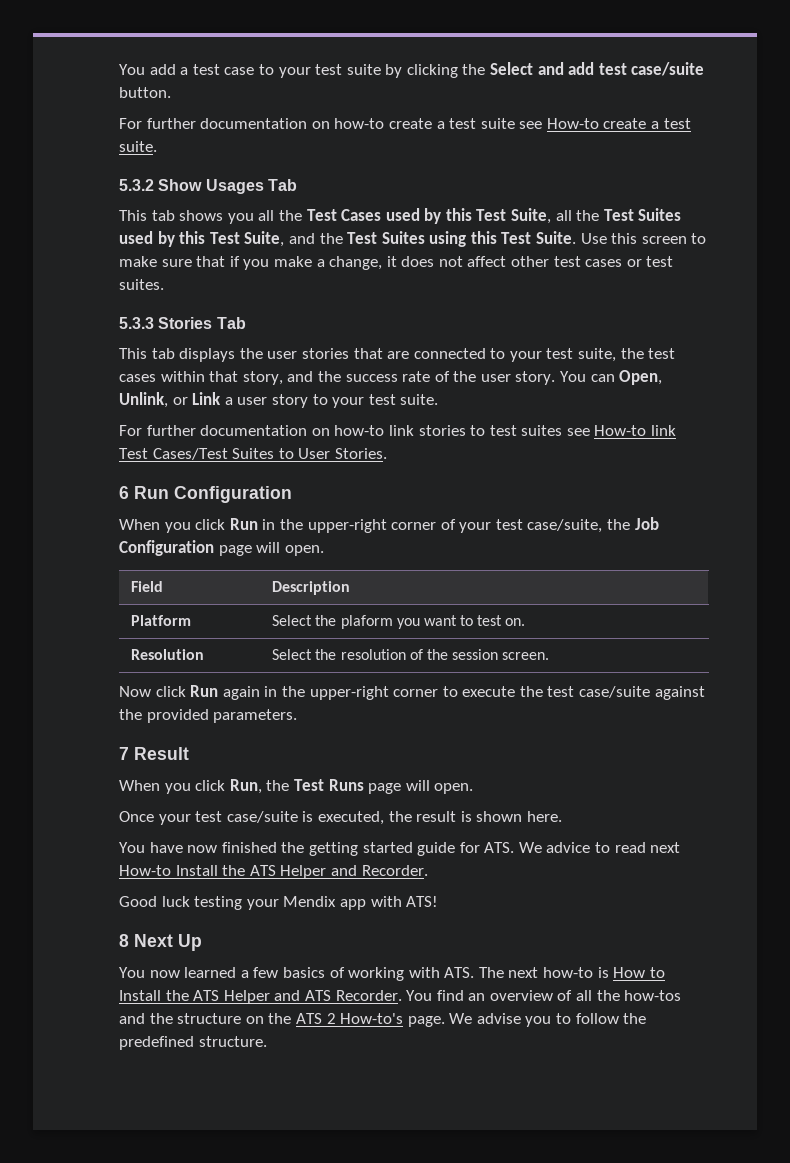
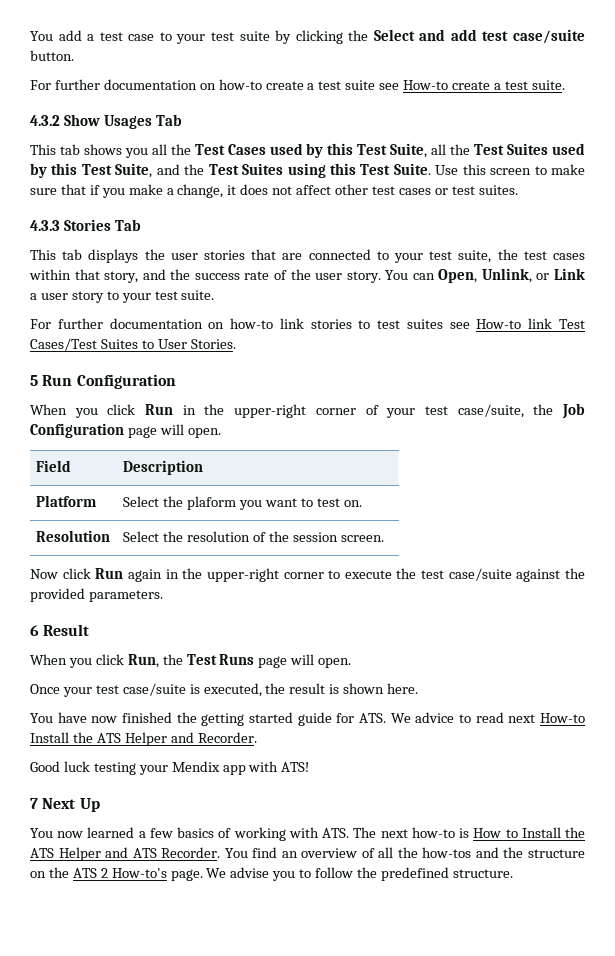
[119,179,154,191] 5.3.2 -> [30,115,60,126] 4.3.2
[119,317,154,329] 5.3.3 -> [30,220,60,231] 4.3.3
[119,486,129,499] 6 -> [30,375,38,386] 5
[119,747,129,760] 7 -> [30,625,39,636] 6
[119,934,129,947] 8 -> [30,798,38,809] 7

